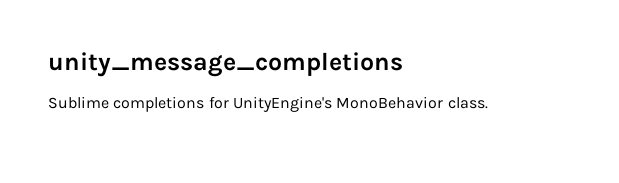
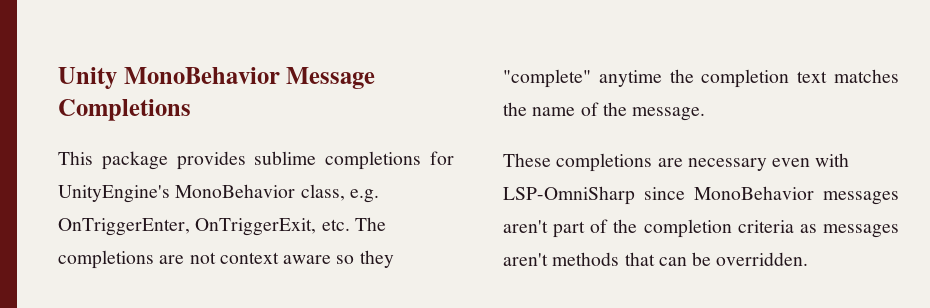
[48,52,403,77] [48,96,488,112] unity_message_completions // Sublime completions for UnityEngine's MonoBehavior class. -> [58,67,376,89] [58,99,191,121] [58,151,455,170] [58,184,379,203] [58,217,386,236] [58,250,394,269] [503,69,899,88] [503,102,706,121] [503,153,850,172] [503,186,899,205] [503,219,899,238] [503,252,809,266] Unity MonoBehavior Message Completions // This package provides sublime completions for UnityEngine's MonoBehavior class, e.g. OnTriggerEnter, OnTriggerExit, etc. The completions are not context aware so they "complete" anytime the completion text matches the name of the message. // These completions are necessary even with LSP-OmniSharp since MonoBehavior messages aren't part of the completion criteria as messages aren't methods that can be overridden.

